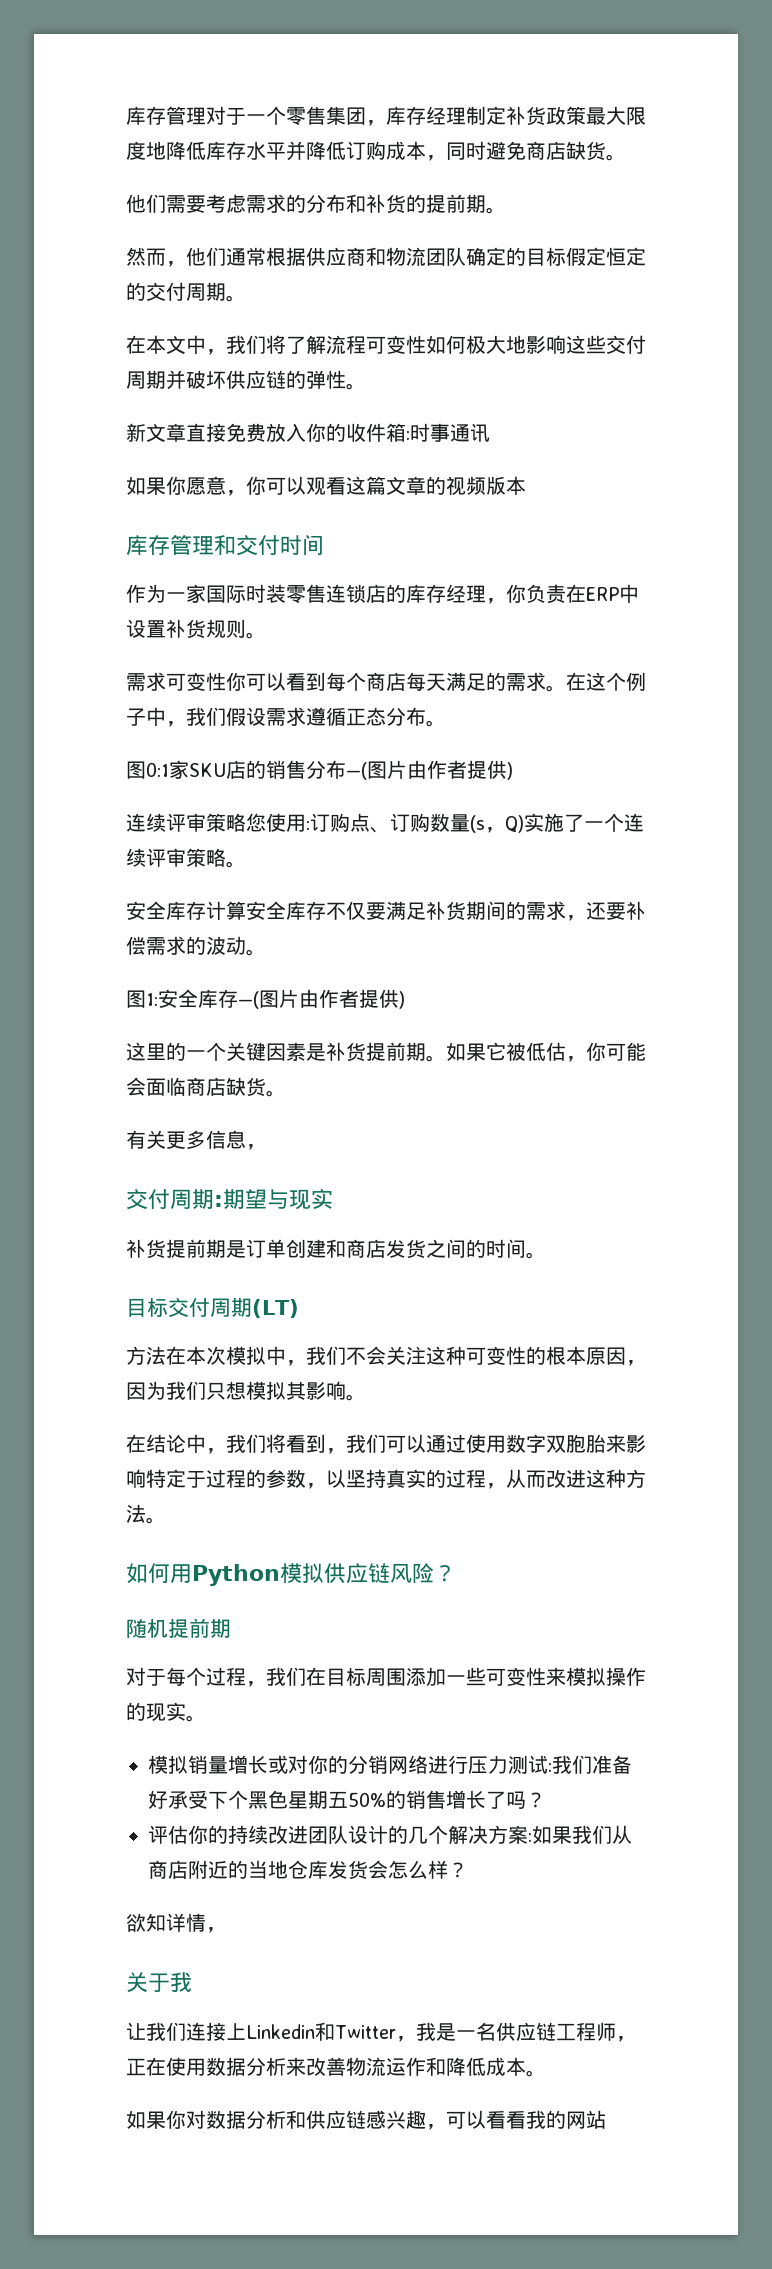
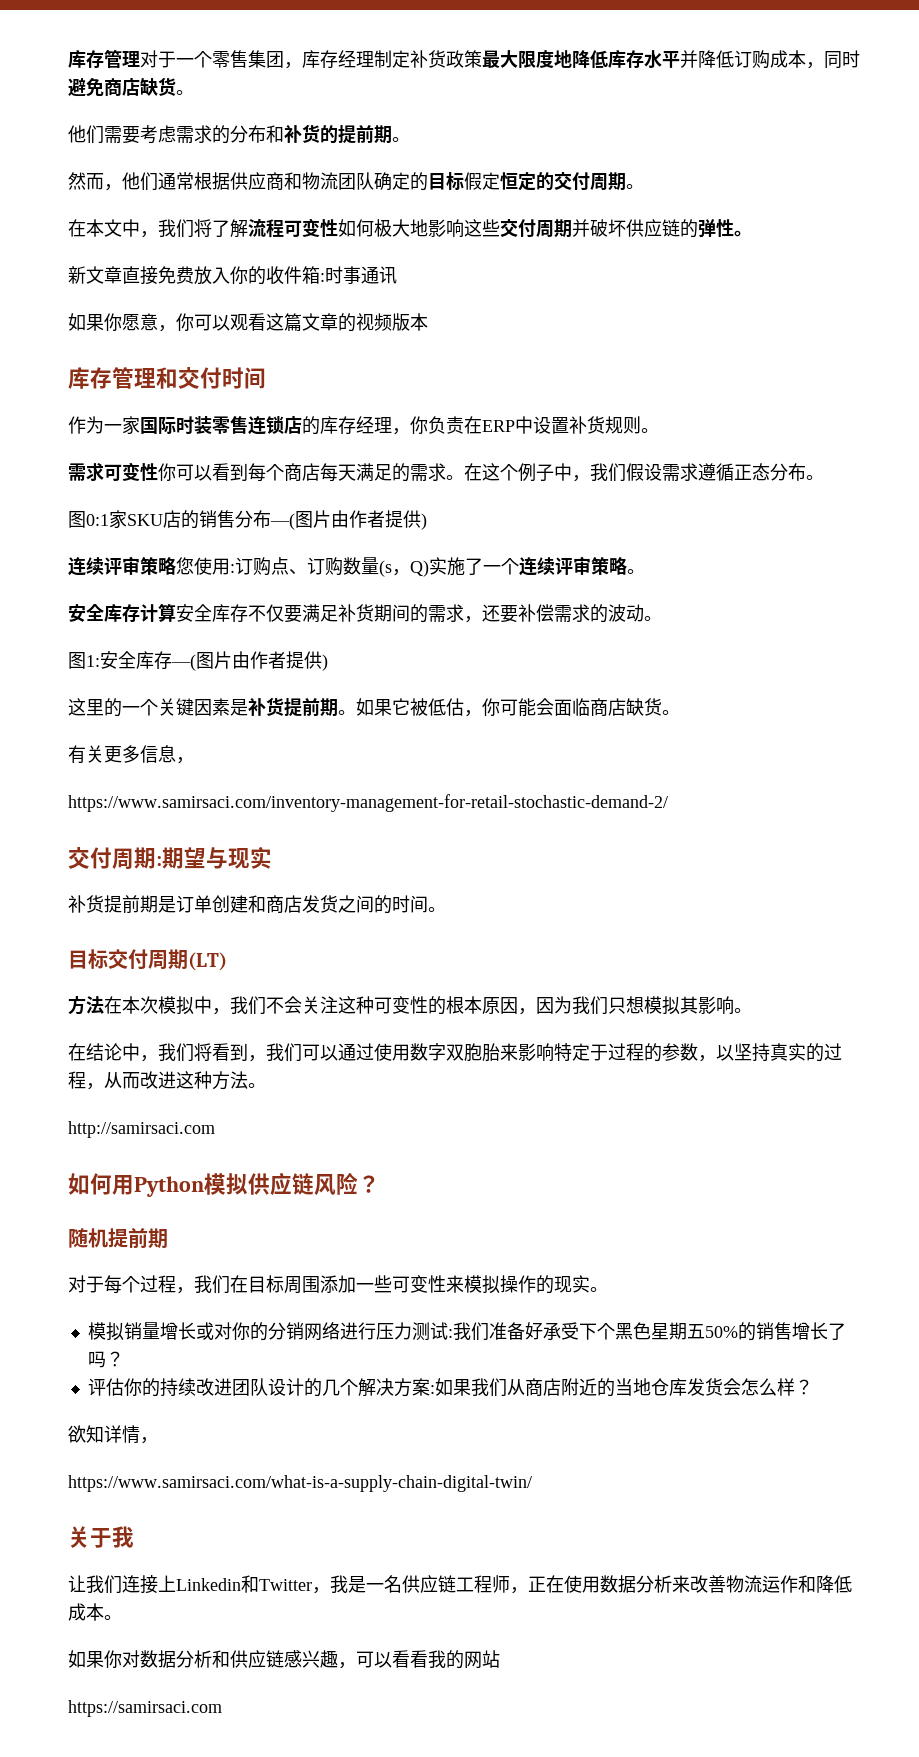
(266, 1147) none -> [68,794,668,812] // https://www.samirsaci.com/inventory-management-for-retail-stochastic-demand-2/
(166, 1520) none -> [68,1121,215,1138] // http://samirsaci.com
(226, 1930) none -> [68,1475,532,1492] // https://www.samirsaci.com/what-is-a-supply-chain-digital-twin/
(606, 2119) none -> [68,1700,222,1717] // https://samirsaci.com

